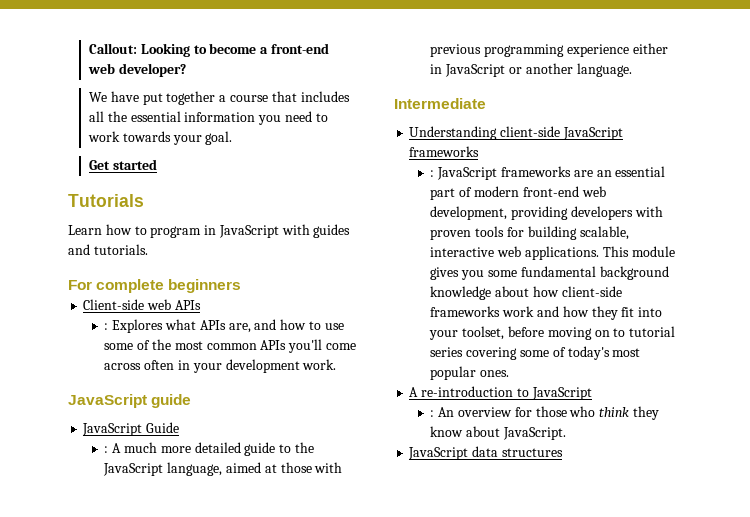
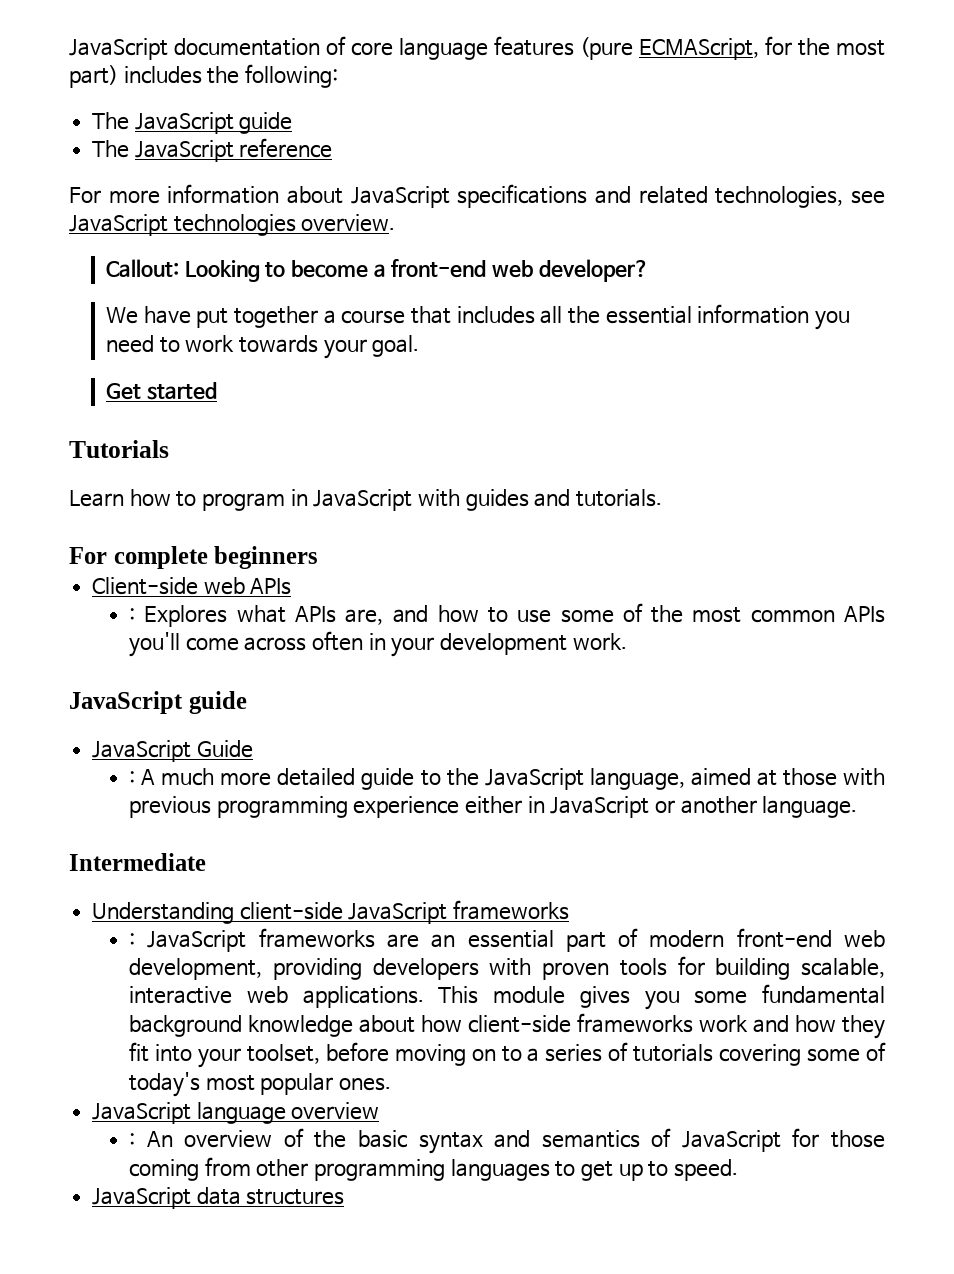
(89, 48) none -> [69,36,885,60] [69,64,339,88] [92,112,293,134] [92,138,333,162] [69,184,886,208] [69,214,396,236] JavaScript documentation of core language features (pure ECMAScript, for the most part) includes the following: // The JavaScript guide // The JavaScript reference // For more information about JavaScript specifications and related technologies, see JavaScript technologies overview. //
[629,326,676,337] [430,347,464,357] tutorial series -> [527,1042,714,1062] a series of tutorials
[409,386,592,400] A re-introduction to JavaScript -> [92,1102,380,1124] JavaScript language overview
[514,406,659,420] [430,426,567,440] for those who think they know about JavaScript. -> [283,1128,886,1154] [129,1157,739,1181] of the basic syntax and semantics of JavaScript for those coming from other programming languages to get up to speed.

